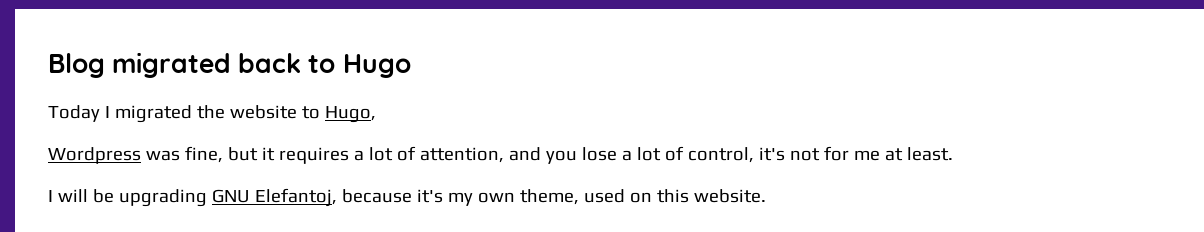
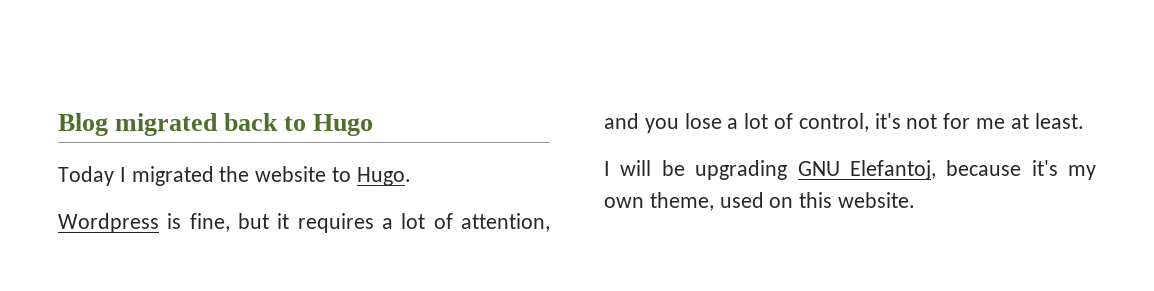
[324,106,376,123] Hugo, -> [356,167,411,186] Hugo.
[145,150,180,161] was -> [167,213,182,229] is

